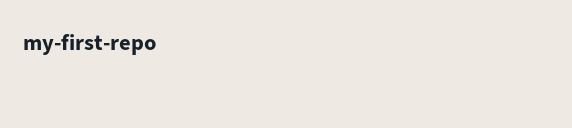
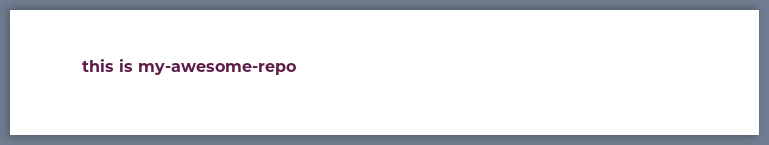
[23,34,156,55] my-first-repo -> [82,59,296,75] this is my-awesome-repo

